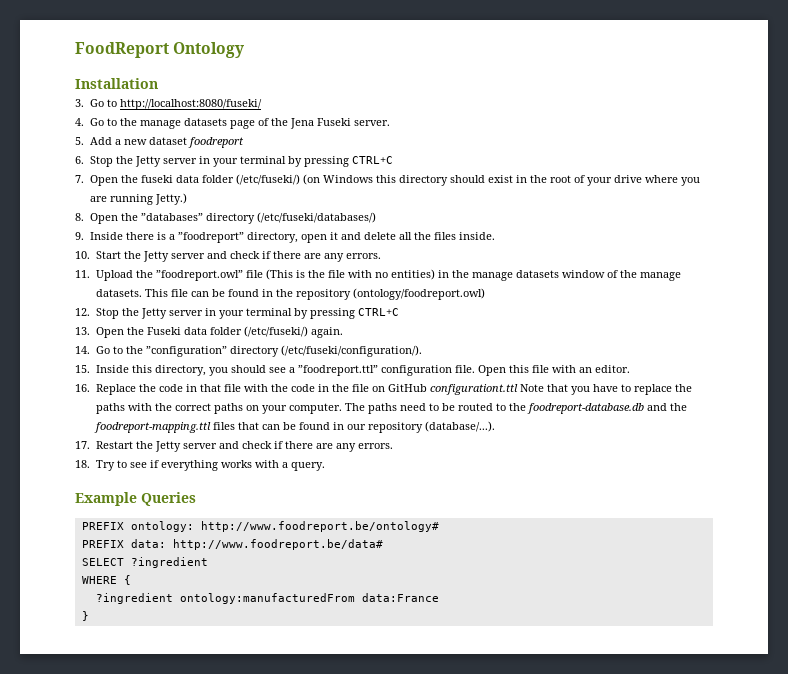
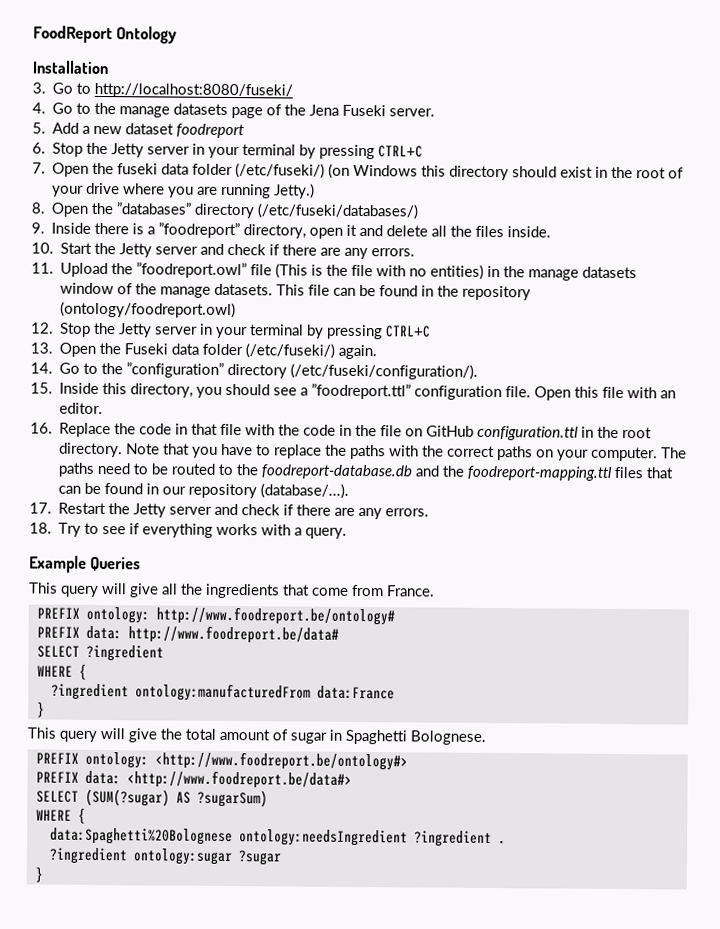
[429,384,518,395] configurationt.ttl -> [477,425,653,441] [59,442,124,458] configuration.ttl in the root directory.
(196, 499) none -> [28,582,435,599] // This query will give all the ingredients that come from France.
(89, 616) none -> [27,727,486,745] [35,751,408,771] [35,770,352,789] [35,788,268,808] [35,807,86,824] [49,827,506,848] [48,847,282,866] [34,866,43,883] // This query will give the total amount of sugar in Spaghetti Bolognese. // PREFIX ontology: <http://www.foodreport.be/ontology#> // PREFIX data: <http://www.foodreport.be/data#> // SELECT (SUM(?sugar) AS ?sugarSum) // WHERE { // data:Spaghetti%20Bolognese ontology:needsIngredient ?ingredient . // ?ingredient ontology:sugar ?sugar // }

